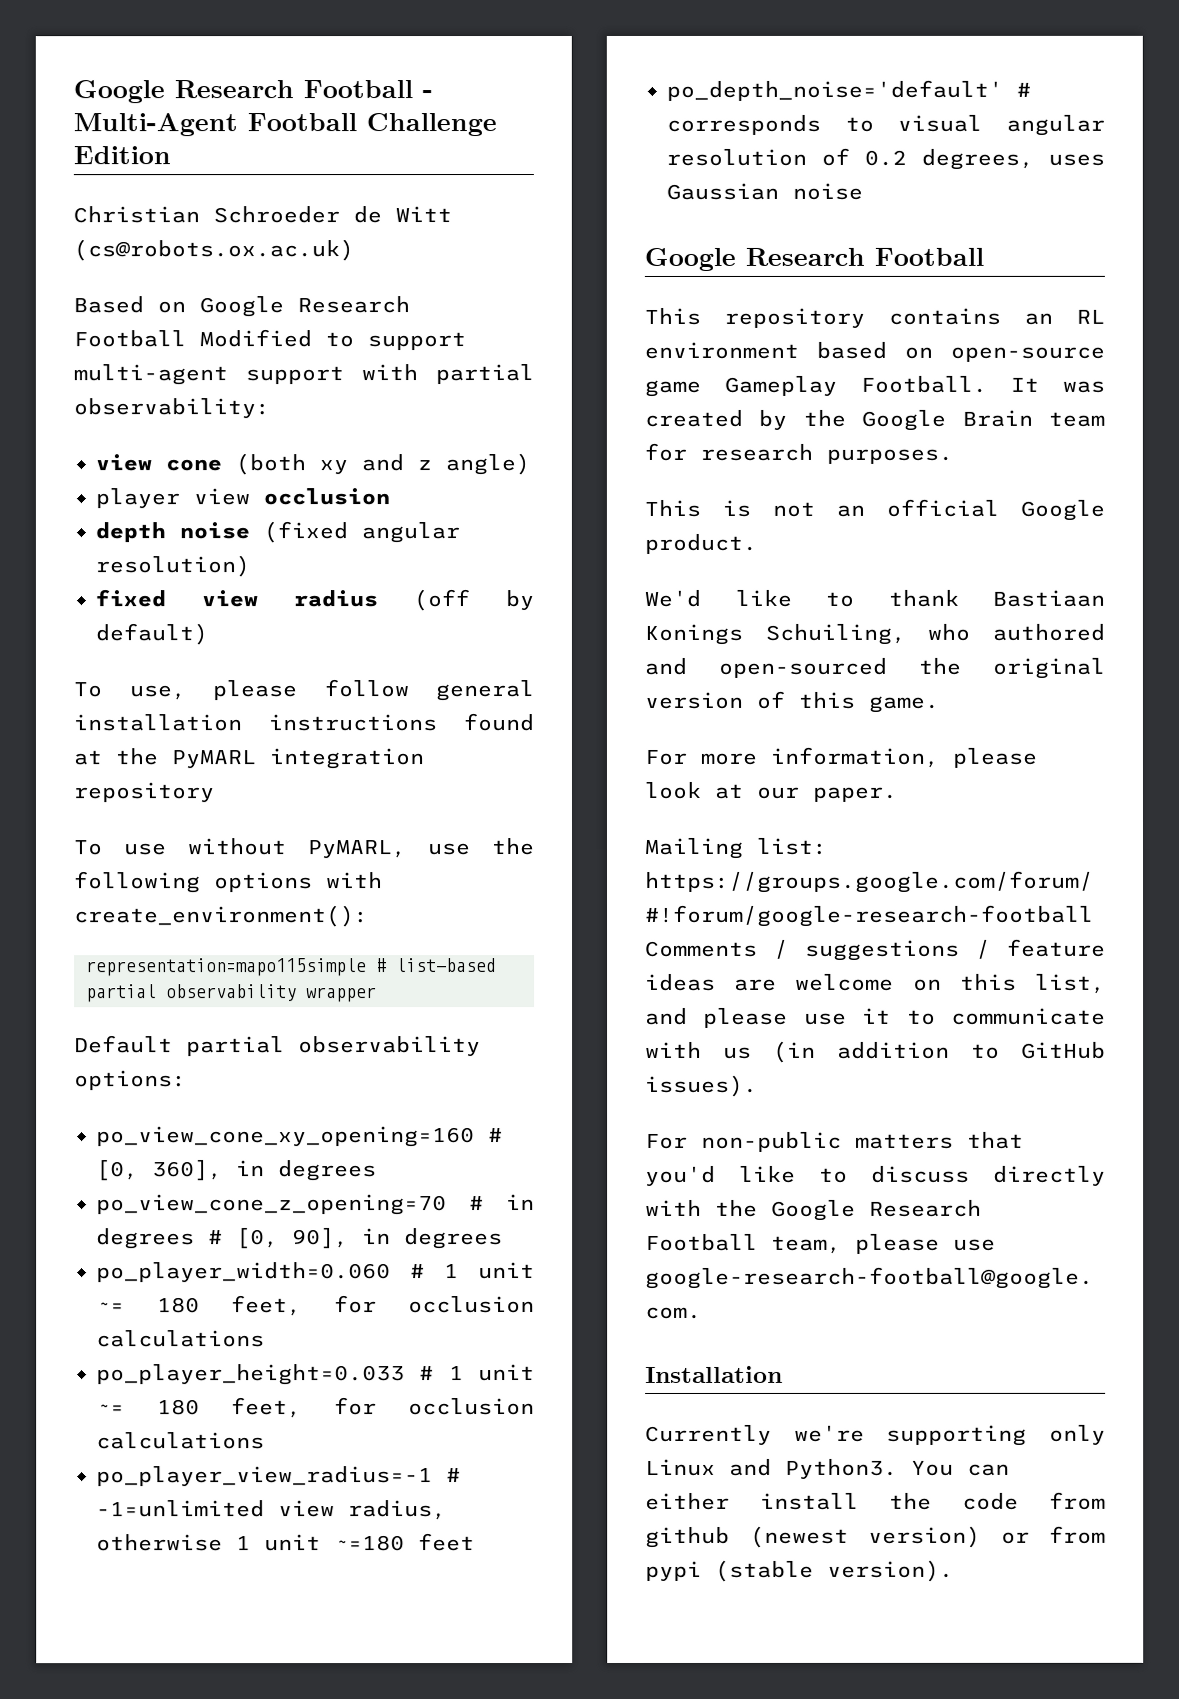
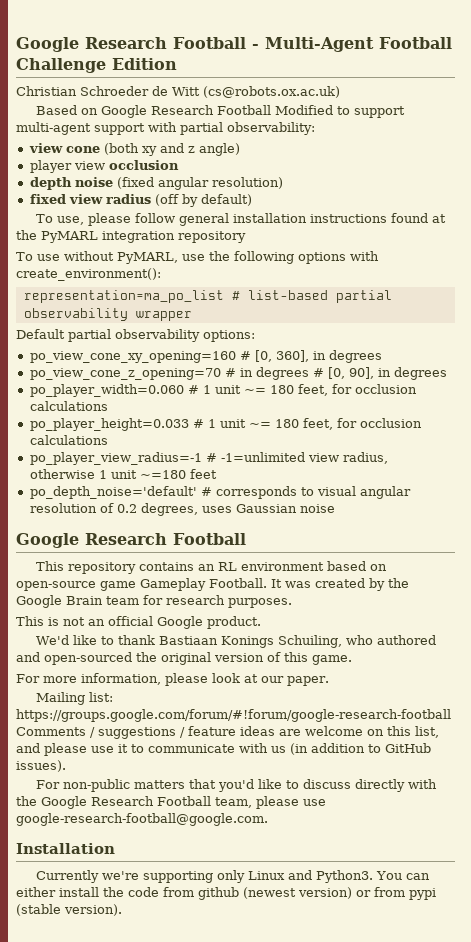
[86,958,367,977] representation=mapo115simple -> [23,290,224,303] representation=ma_po_list

